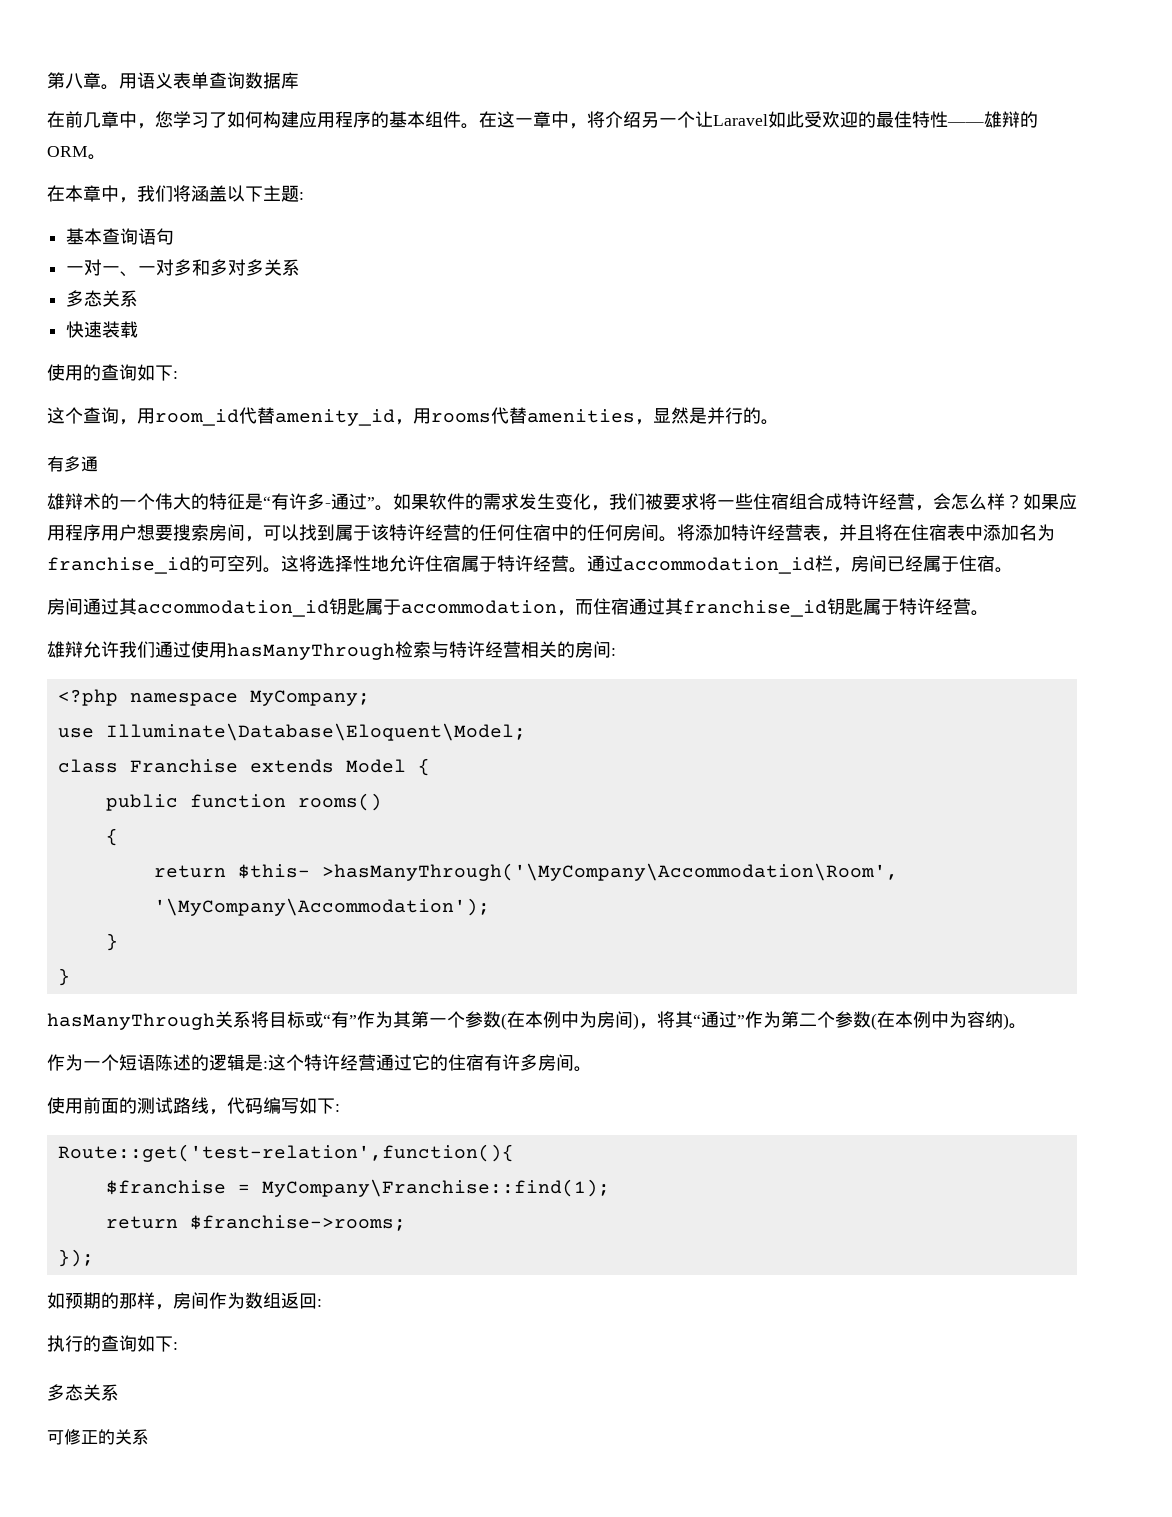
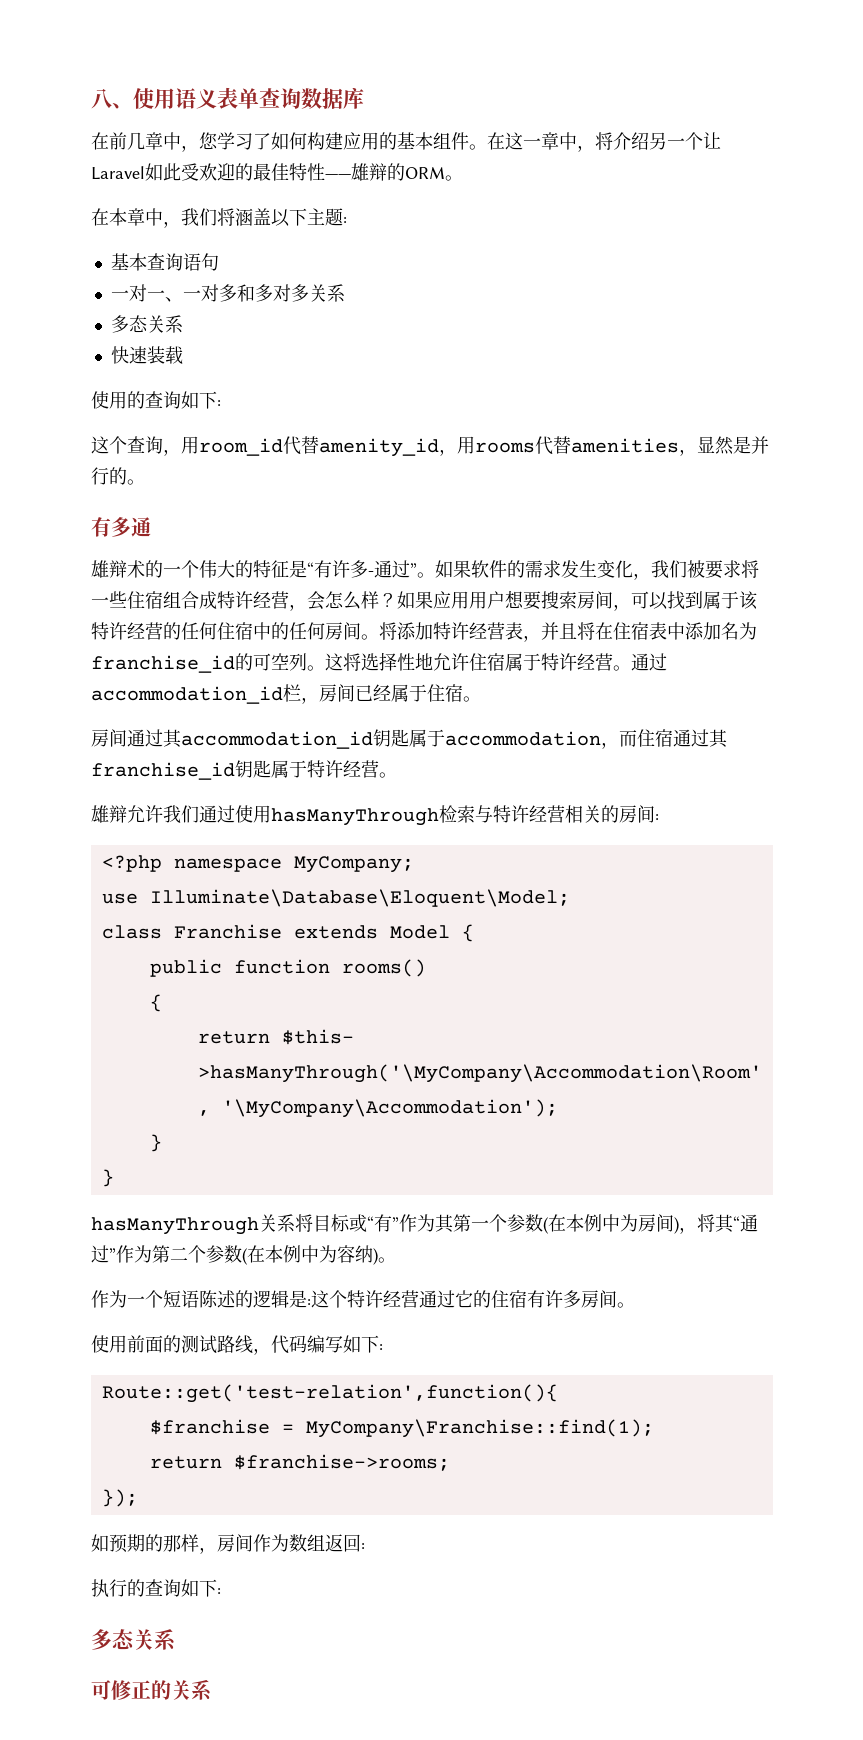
[47,72,119,90] 第八章。 -> [91,88,154,109] 八、使
[335,111,371,128] 程序 -> (379, 141) none
[65,524,101,541] 程序 -> (469, 600) none

